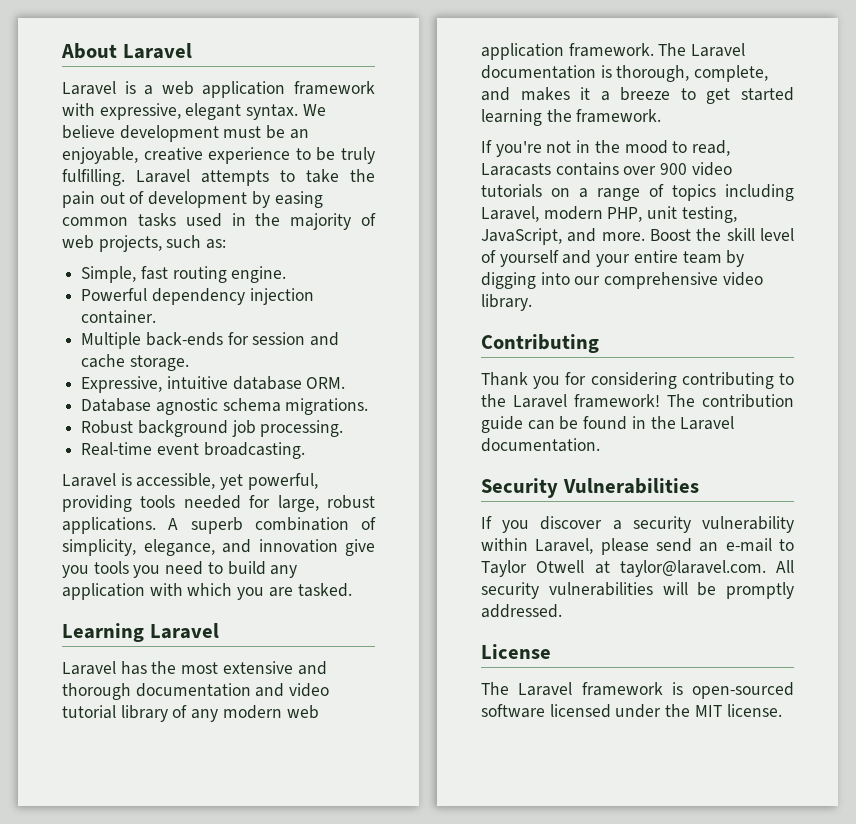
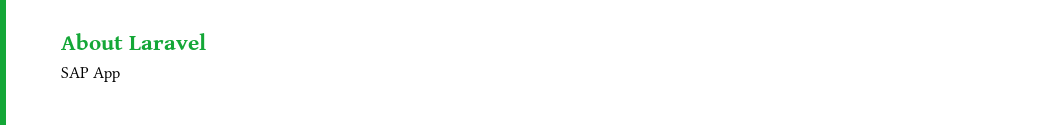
[62,81,375,98] [62,103,326,120] [62,125,309,142] [62,147,375,164] [62,169,375,186] [62,191,323,208] [62,213,376,230] [62,235,227,252] [81,266,287,283] [81,288,314,305] [81,310,157,324] [81,332,340,349] [81,354,189,371] [81,376,346,393] [81,398,369,415] [81,420,344,437] [81,442,305,459] [62,473,318,490] [62,495,375,512] [62,517,376,534] [62,539,375,556] [62,561,298,578] [62,583,352,600] [62,623,219,642] [62,661,327,675] [62,683,330,700] [62,705,319,722] [481,43,746,60] [481,65,769,82] [481,87,794,104] [481,109,662,126] [481,140,731,157] [481,162,732,176] [481,184,794,201] [481,206,737,223] [481,228,794,245] [481,250,745,267] [481,272,763,289] [481,294,532,311] [481,334,599,353] [481,372,794,389] [481,394,794,408] [481,416,735,433] [481,438,600,452] [481,478,699,498] [481,516,794,533] [481,538,794,555] [481,560,794,577] [481,582,794,599] [481,604,562,618] [481,644,551,659] [481,682,794,699] [481,704,782,718] Laravel is a web application framework with expressive, elegant syntax. We believe development must be an enjoyable, creative experience to be truly fulfilling. Laravel attempts to take the pain out of development by easing common tasks used in the majority of web projects, such as: // Simple, fast routing engine. // Powerful dependency injection container. // Multiple back-ends for session and cache storage. // Expressive, intuitive database ORM. // Database agnostic schema migrations. // Robust background job processing. // Real-time event broadcasting. // Laravel is accessible, yet powerful, providing tools needed for large, robust applications. A superb combination of simplicity, elegance, and innovation give you tools you need to build any application with which you are tasked. // Learning Laravel // Laravel has the most extensive and thorough documentation and video tutorial library of any modern web application framework. The Laravel documentation is thorough, complete, and makes it a breeze to get started learning the framework. // If you're not in the mood to read, Laracasts contains over 900 video tutorials on a range of topics including Laravel, modern PHP, unit testing, JavaScript, and more. Boost the skill level of yourself and your entire team by digging into our comprehensive video library. // Contributing // Thank you for considering contributing to the Laravel framework! The contribution guide can be found in the Laravel documentation. // Security Vulnerabilities // If you discover a security vulnerability within Laravel, please send an e-mail to Taylor Otwell at taylor@laravel.com. All security vulnerabilities will be promptly addressed. // License // The Laravel framework is open-sourced software licensed under the MIT license. -> [61,67,121,82] SAP App

